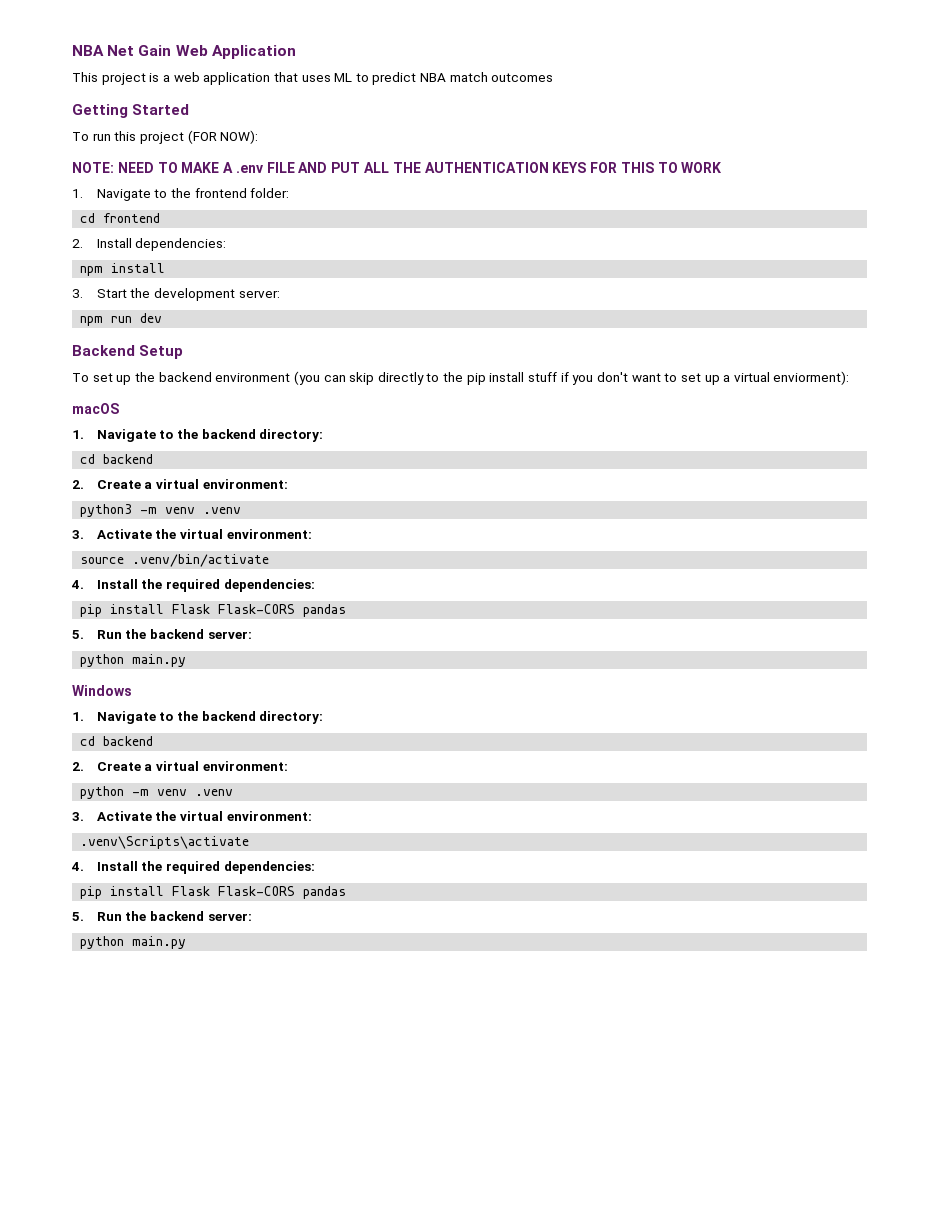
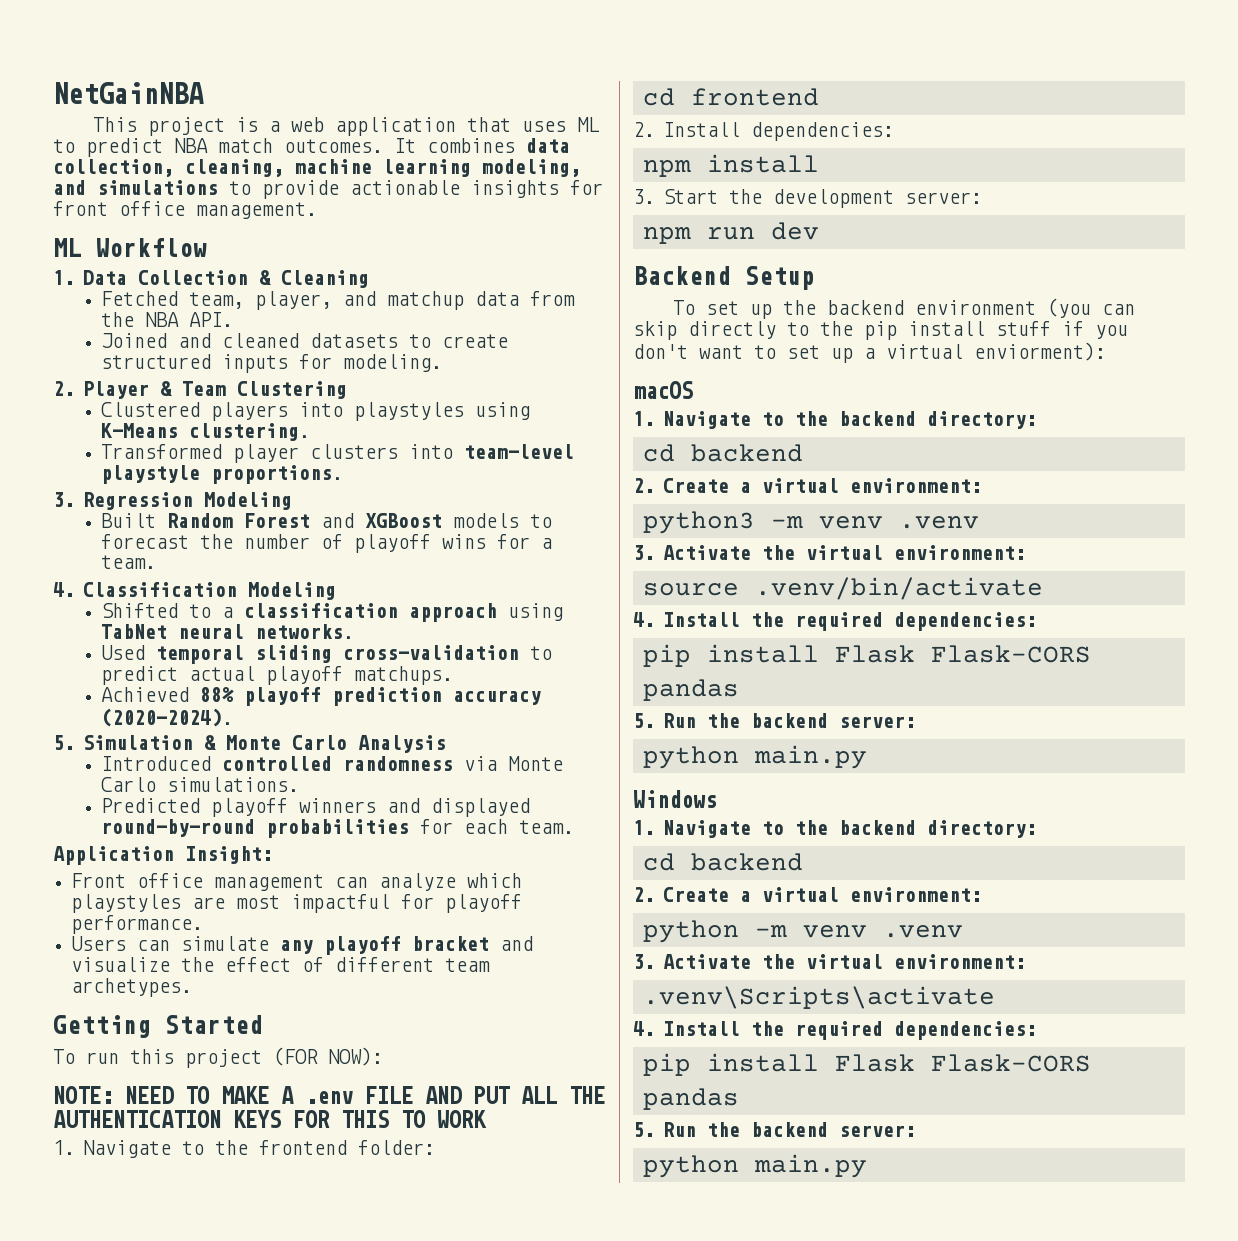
[72,45,296,59] NBA Net Gain Web Application -> [53,82,204,104] NetGainNBA
[491,73,554,82] outcomes -> [284,138,570,153] [53,159,581,177] [53,180,603,199] [53,201,317,219] [53,238,207,257] [53,270,370,288] [100,291,575,310] [100,312,233,327] [100,333,508,348] [100,354,442,373] [53,381,348,399] [100,402,530,421] [100,423,310,441] [100,444,574,463] [100,465,343,484] [53,492,293,510] [100,513,552,528] [100,534,552,553] [100,555,156,569] [53,582,337,600] [100,603,563,622] [100,624,354,639] [100,645,552,664] [100,666,453,685] [100,687,541,706] [100,708,233,727] [53,735,447,753] [100,756,563,771] [100,777,299,792] [100,798,530,817] [100,819,574,838] [53,846,273,865] [71,873,523,891] [71,894,523,913] [71,915,204,934] [71,936,534,955] [71,957,491,972] [71,978,193,997] outcomes. It combines data collection, cleaning, machine learning modeling, and simulations to provide actionable insights for front office management. // ML Workflow // 1. Data Collection & Cleaning // Fetched team, player, and matchup data from the NBA API. // Joined and cleaned datasets to create structured inputs for modeling. // 2. Player & Team Clustering // Clustered players into playstyles using K-Means clustering. // Transformed player clusters into team-level playstyle proportions. // 3. Regression Modeling // Built Random Forest and XGBoost models to forecast the number of playoff wins for a team. // 4. Classification Modeling // Shifted to a classification approach using TabNet neural networks. // Used temporal sliding cross-validation to predict actual playoff matchups. // Achieved 88% playoff prediction accuracy (2020–2024). // 5. Simulation & Monte Carlo Analysis // Introduced controlled randomness via Monte Carlo simulations. // Predicted playoff winners and displayed round-by-round probabilities for each team. // Application Insight: // Front office management can analyze which playstyles are most impactful for playoff performance. // Users can simulate any playoff bracket and visualize the effect of different team archetypes.

